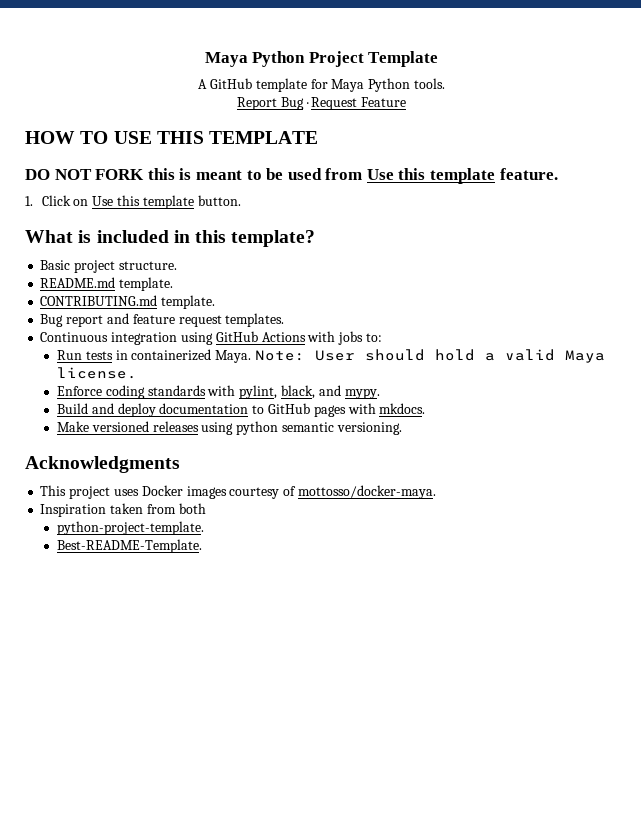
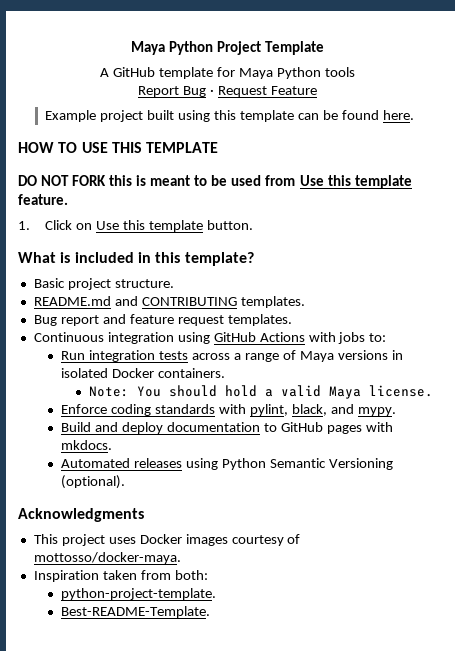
[413,78,445,89] tools. -> [324,67,355,77] tools
(407, 102) none -> [45,110,414,122] // Example project built using this template can be found here.
[119,277,174,291] [40,295,216,309] template. // CONTRIBUTING.md template. -> [114,296,305,308] and CONTRIBUTING templates.
[85,349,355,363] tests in containerized Maya. Note: User -> [89,350,403,362] [61,368,226,378] [88,386,161,397] integration tests across a range of Maya versions in isolated Docker containers. // Note: You
[57,421,402,435] Make versioned releases using python semantic versioning. -> [61,458,394,470] [61,475,126,489] Automated releases using Python Semantic Versioning (optional).
[178,503,206,514] both -> [174,570,208,580] both:

